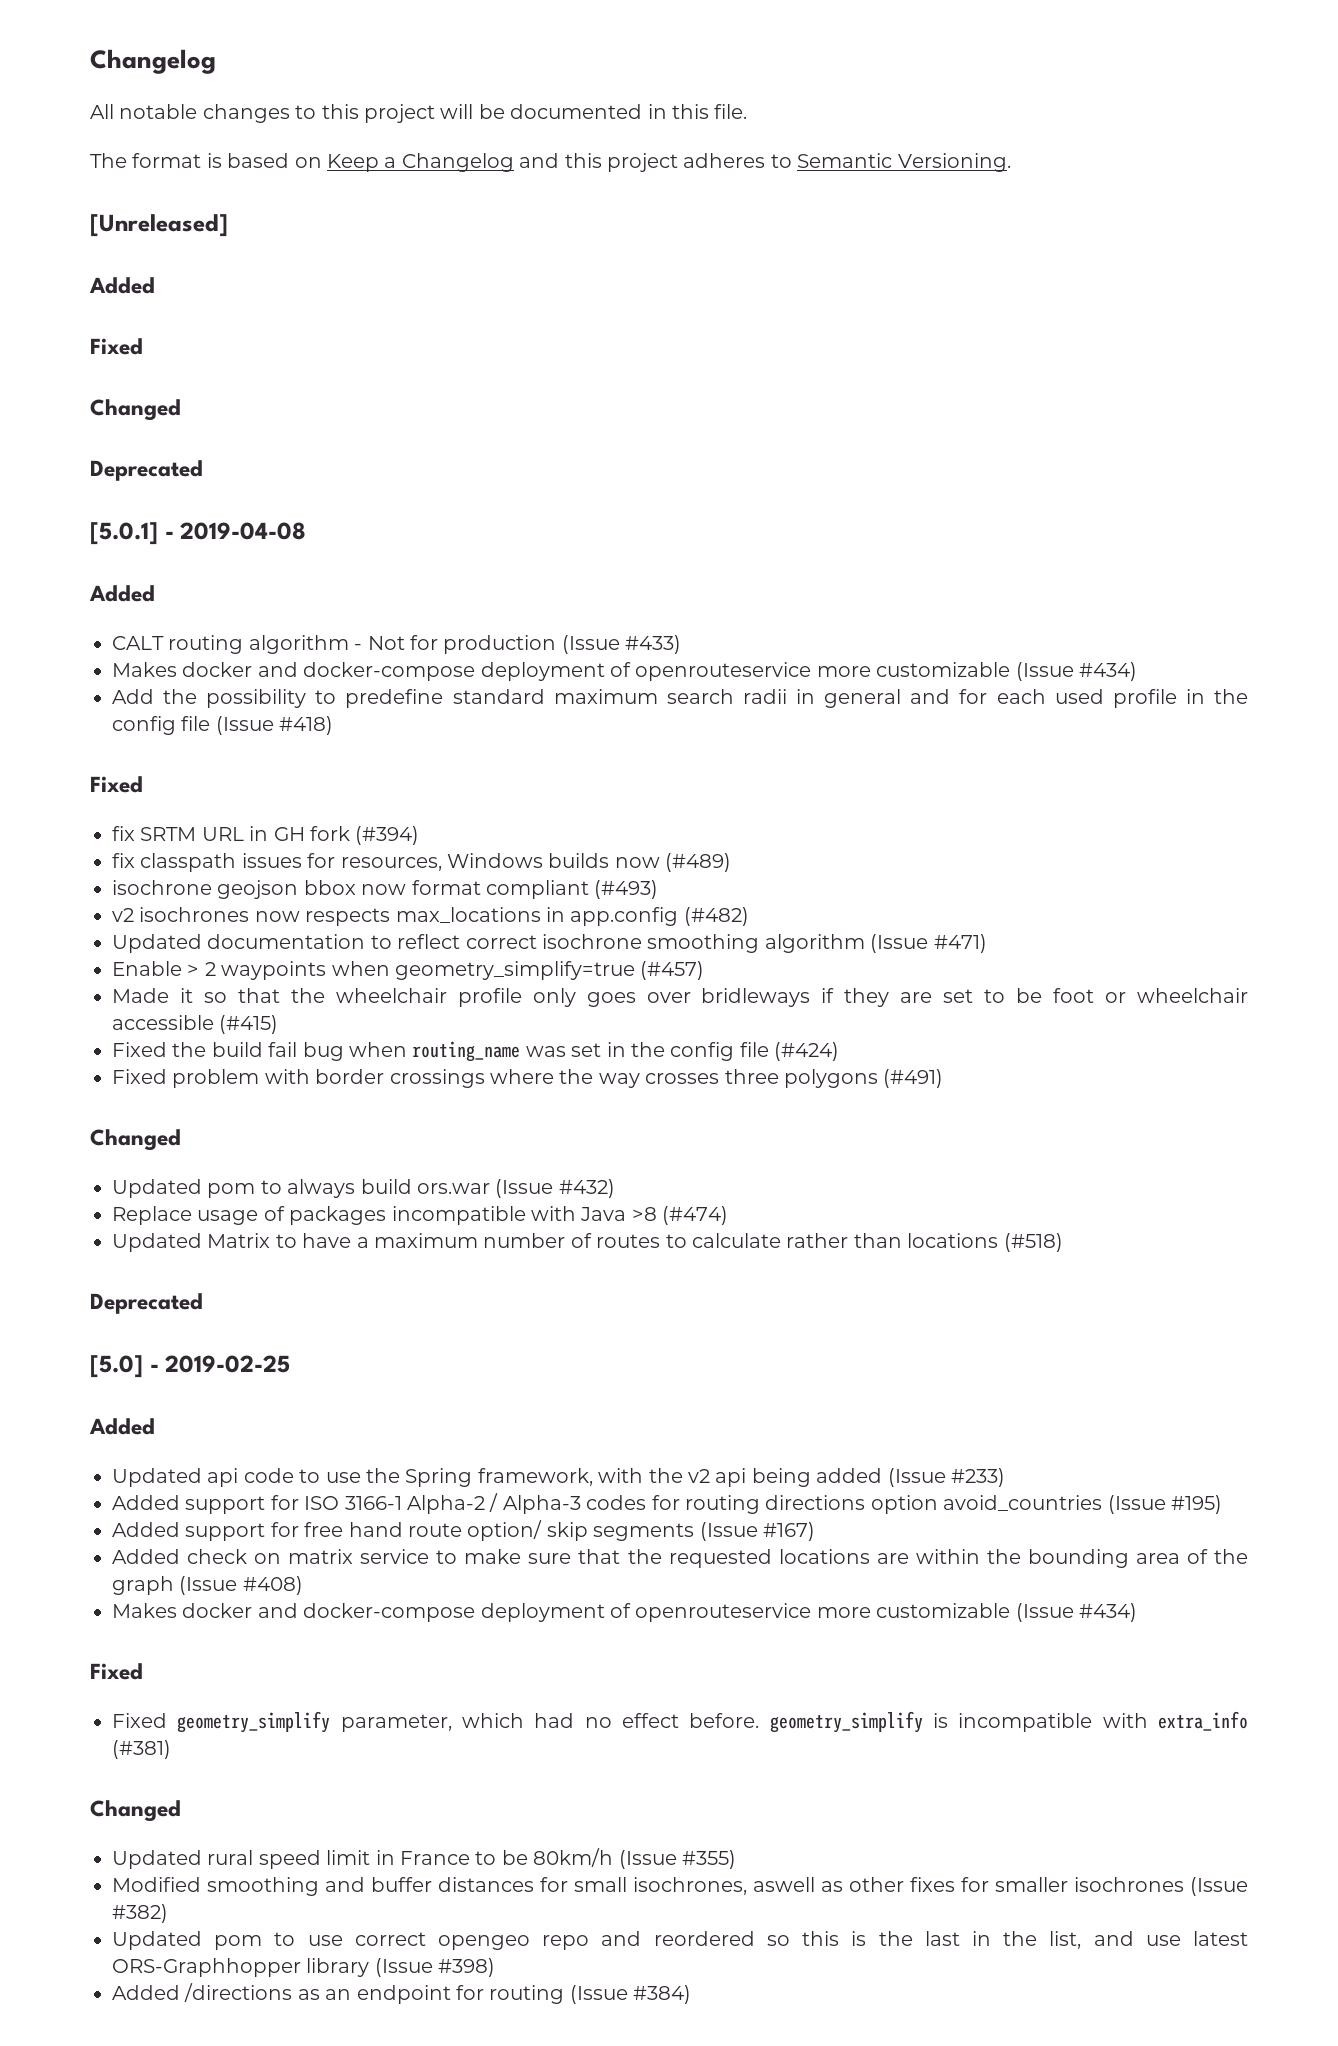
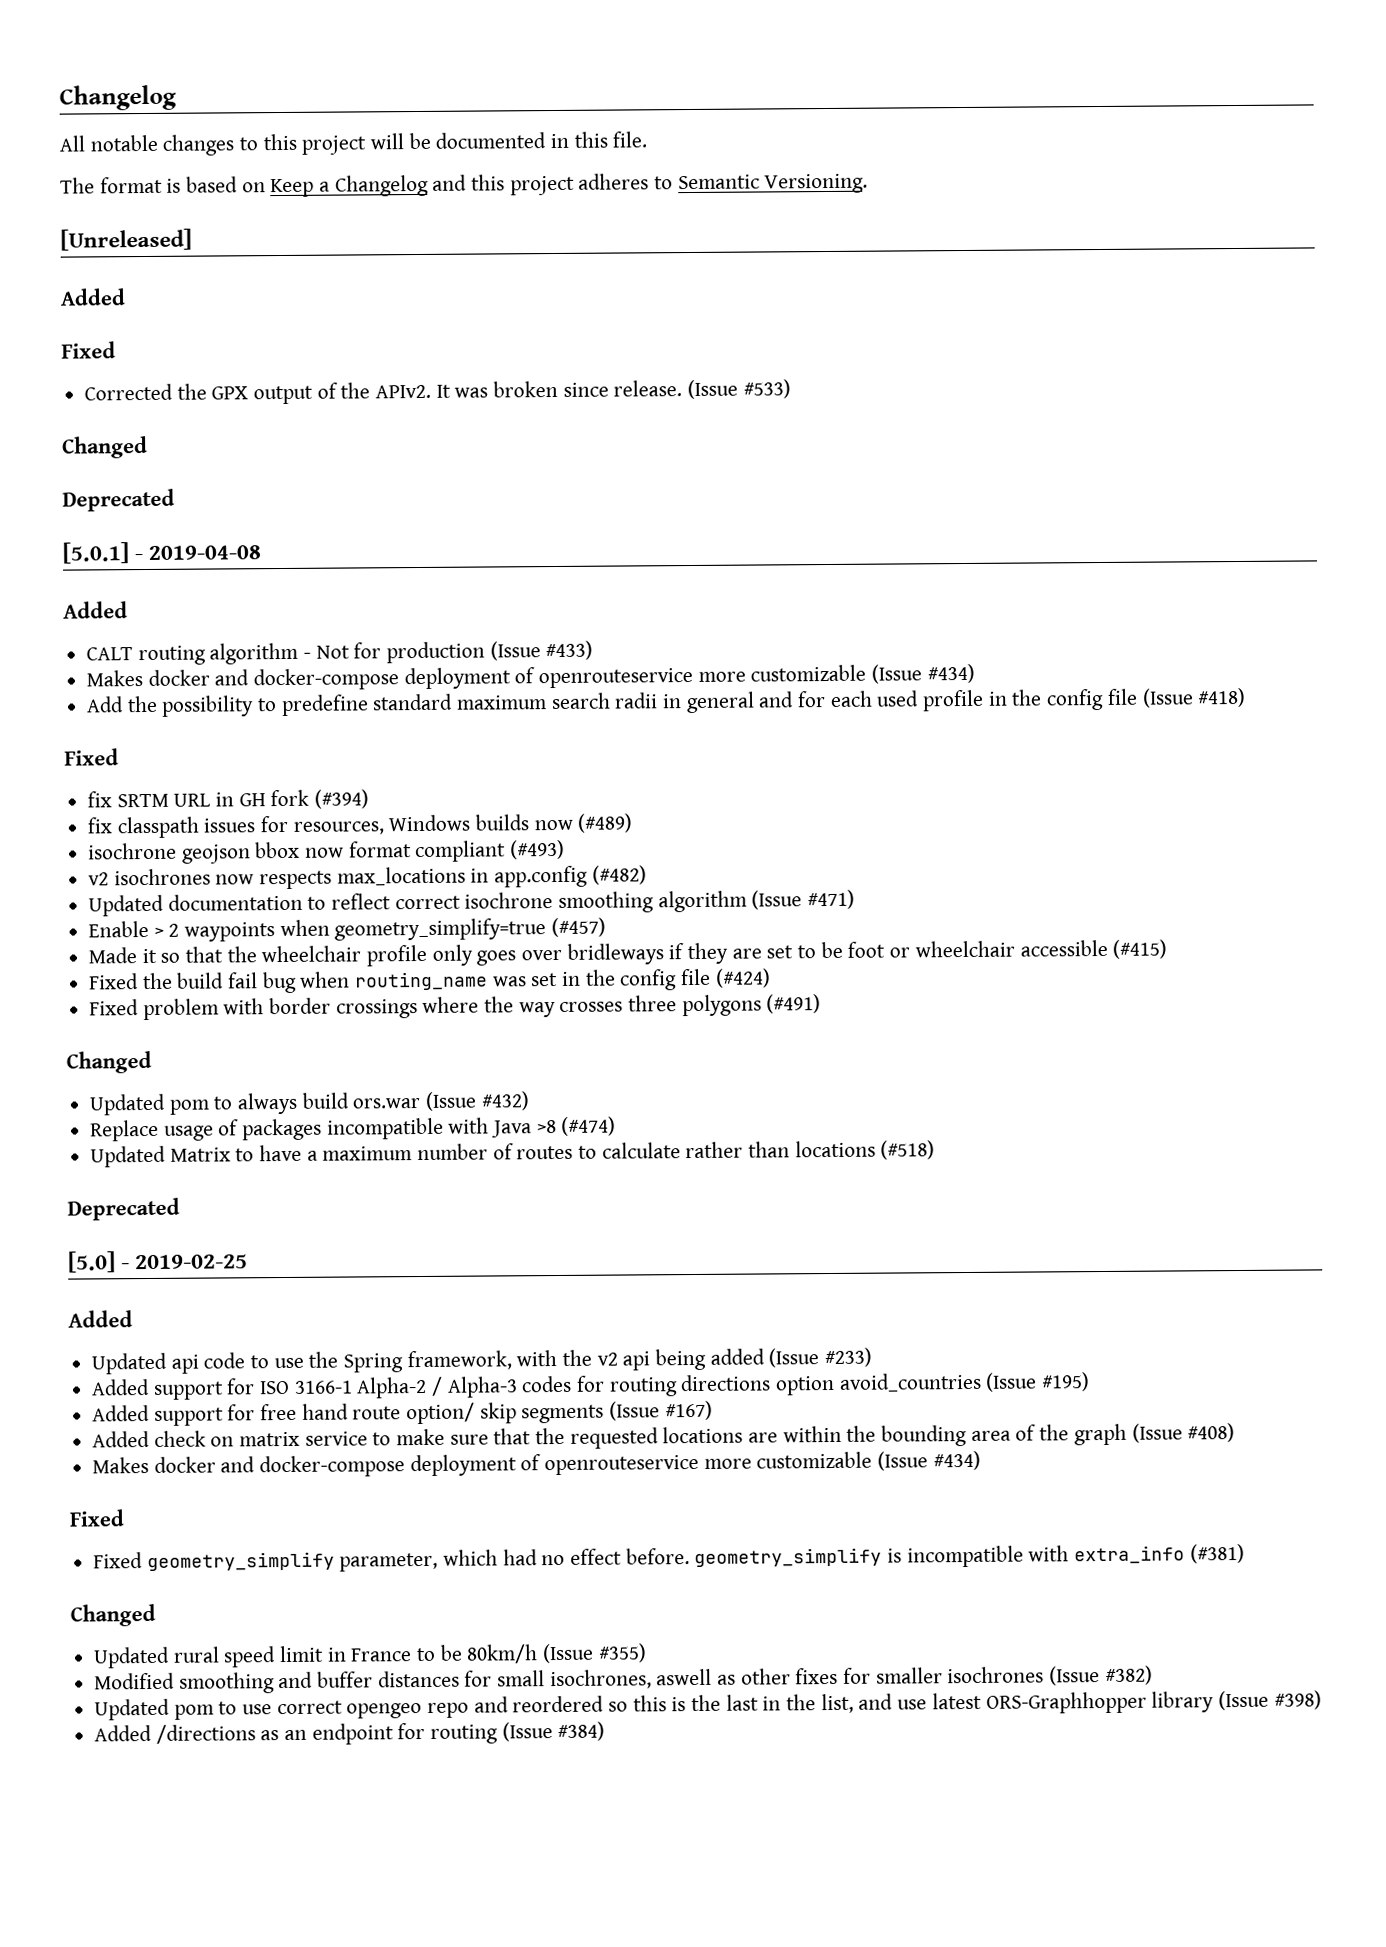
(143, 346) none -> [84,379,791,405] // Corrected the GPX output of the APIv2. It was broken since release. (Issue #533)

